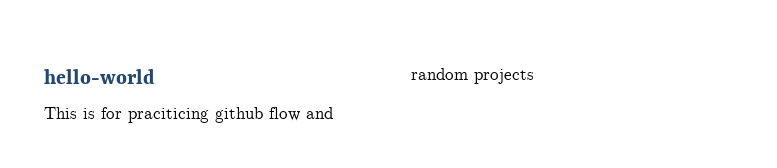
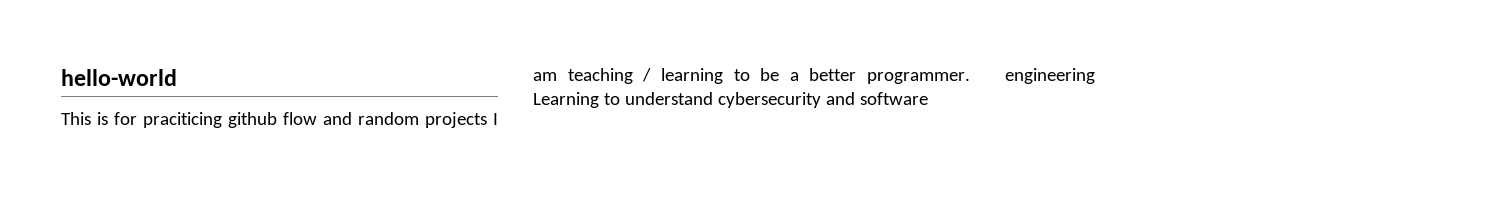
(534, 76) none -> [493,113,498,125] [533,68,970,84] [533,92,928,108] [1005,68,1095,84] I am teaching / learning to be a better programmer. Learning to understand cybersecurity and software engineering

